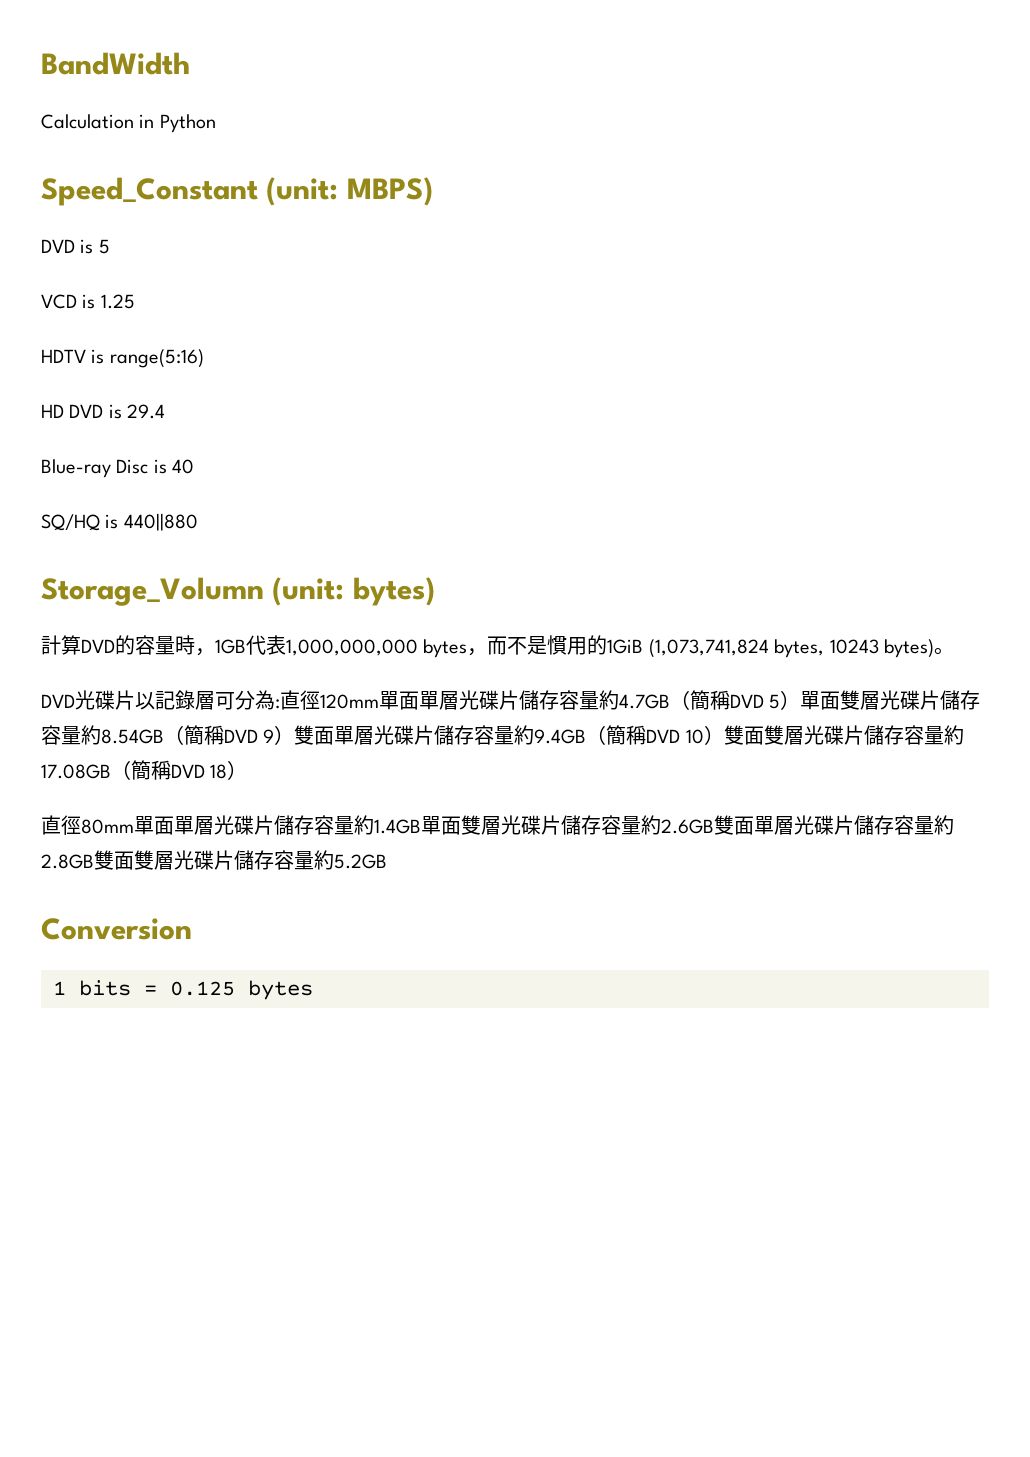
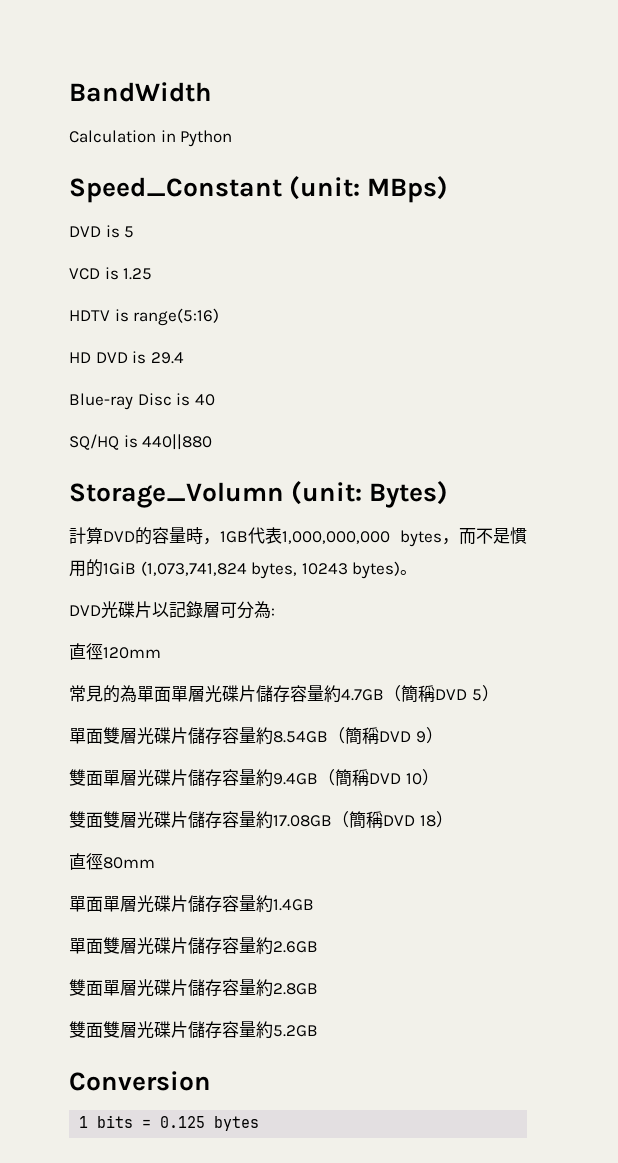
[346,177,433,206] MBPS) -> [367,176,449,203] MBps)
[352,577,435,606] bytes) -> [369,481,449,508] Bytes)
(280, 704) none -> (275, 612) //
(379, 701) none -> [69,685,137,703] // 常見的為
(801, 700) none -> (499, 693) //
(295, 735) none -> (443, 735) //
(724, 735) none -> (439, 777) //
(134, 826) none -> (155, 863) //
(421, 826) none -> (314, 905) //
(714, 826) none -> (318, 947) //
(94, 861) none -> (318, 989) //

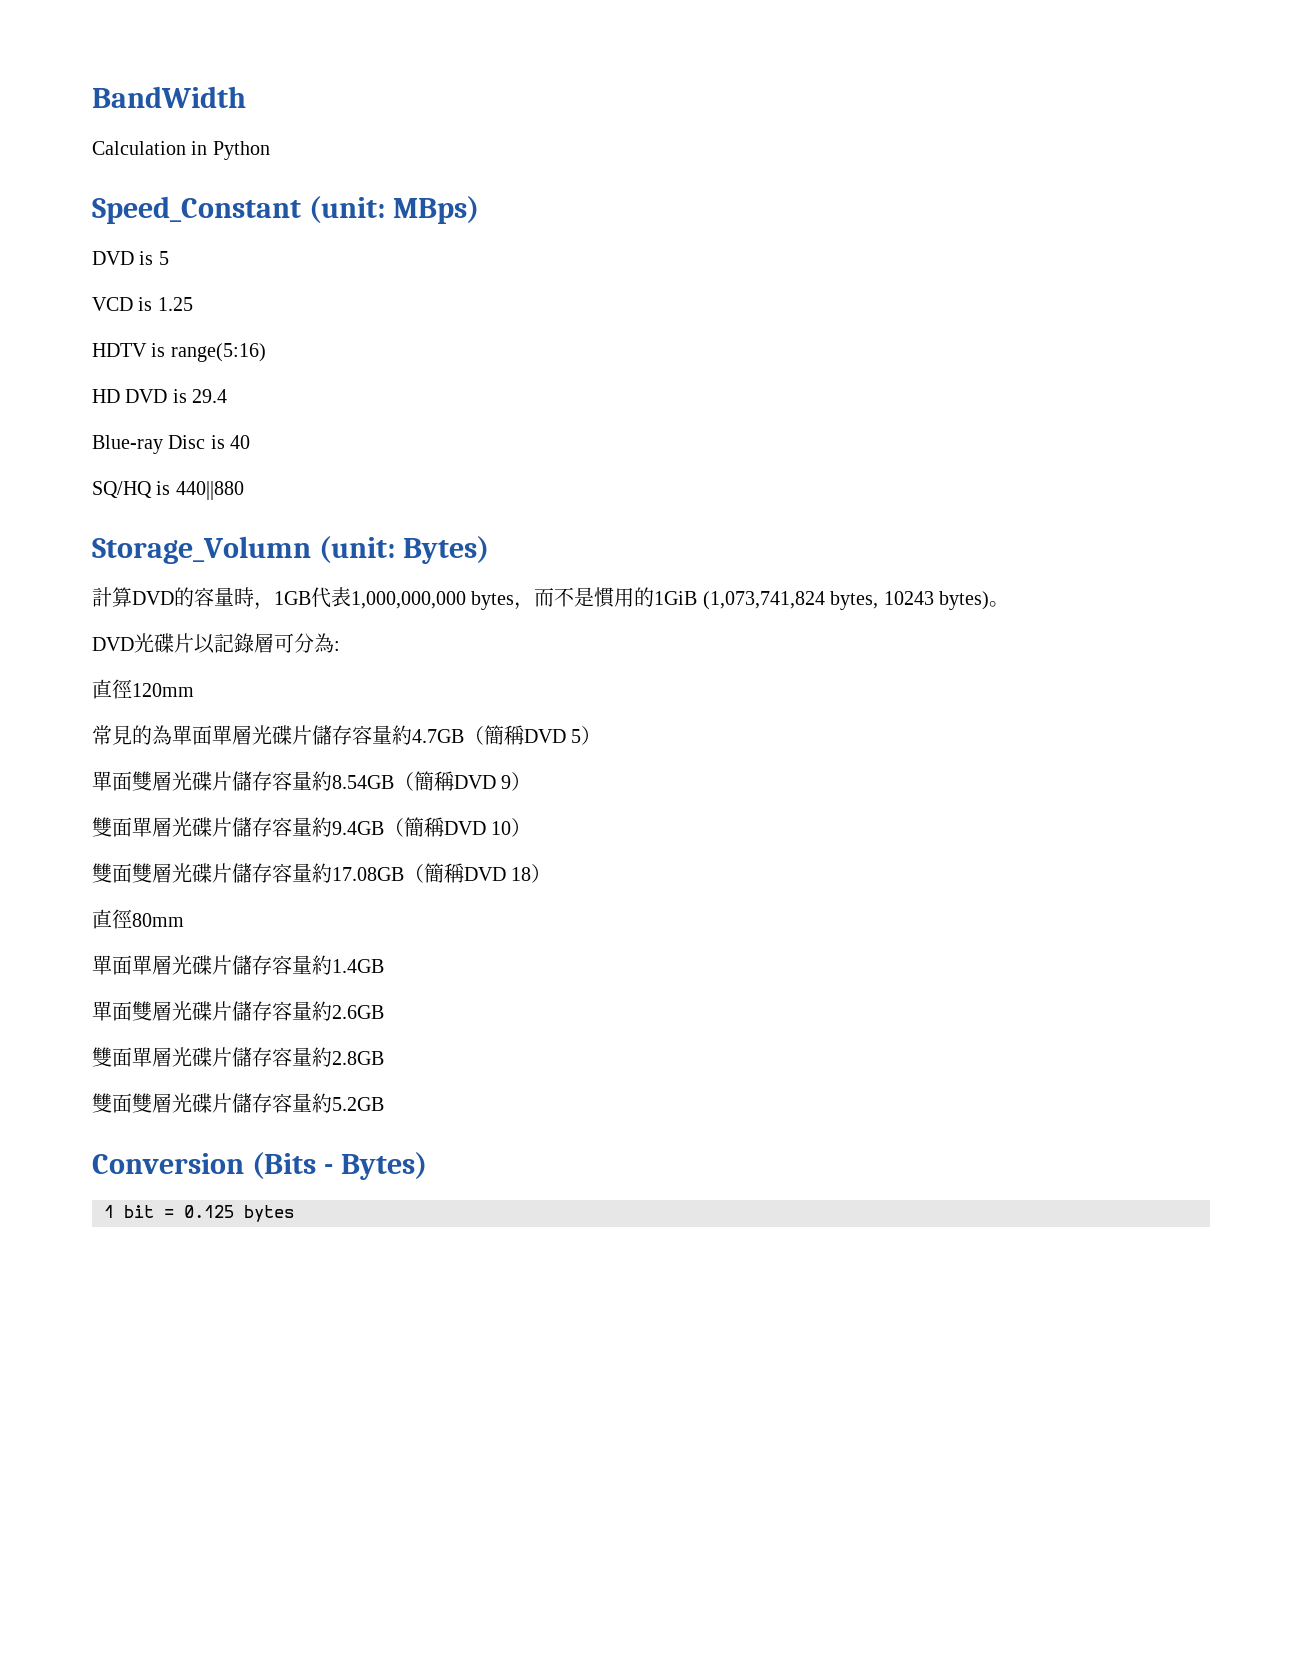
(211, 1081) none -> [252,1152,428,1180] (Bits - Bytes)
[97,1115,134,1128] bits -> [124,1205,154,1218] bit

